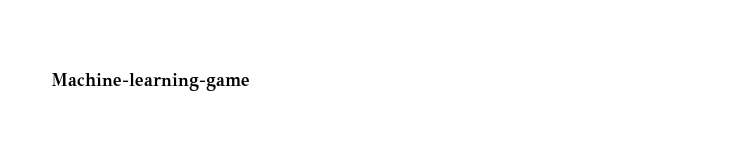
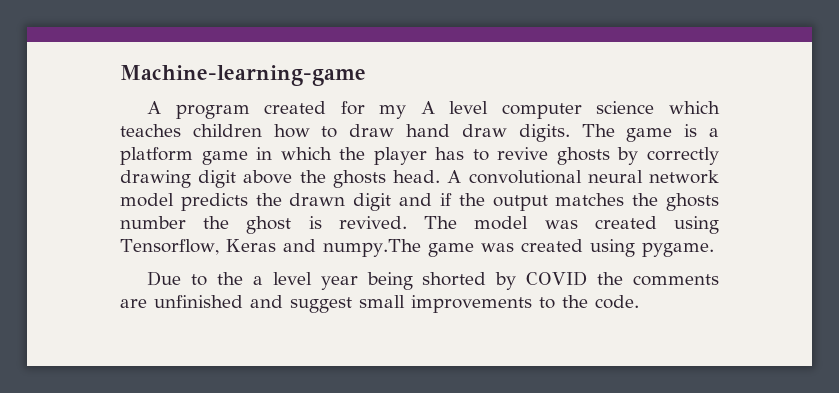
(250, 82) none -> [147,101,720,119] [120,124,719,142] [120,147,719,165] [120,170,719,188] [120,193,719,211] [120,216,719,234] [120,239,714,257] [147,271,719,290] [120,295,639,313] // A program created for my A level computer science which teaches children how to draw hand draw digits. The game is a platform game in which the player has to revive ghosts by correctly drawing digit above the ghosts head. A convolutional neural network model predicts the drawn digit and if the output matches the ghosts number the ghost is revived. The model was created using Tensorflow, Keras and numpy.The game was created using pygame. // Due to the a level year being shorted by COVID the comments are unfinished and suggest small improvements to the code.

